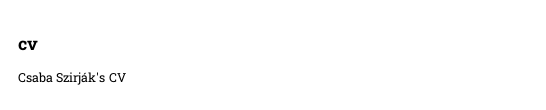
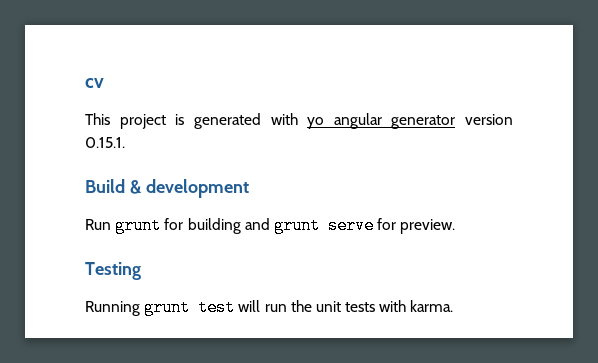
[18,72,126,85] Csaba Szirják's CV -> [85,113,513,129] [85,137,125,148] [85,179,249,198] [85,217,456,234] [85,262,141,280] [85,299,454,316] This project is generated with yo angular generator version 0.15.1. // Build & development // Run grunt for building and grunt serve for preview. // Testing // Running grunt test will run the unit tests with karma.

